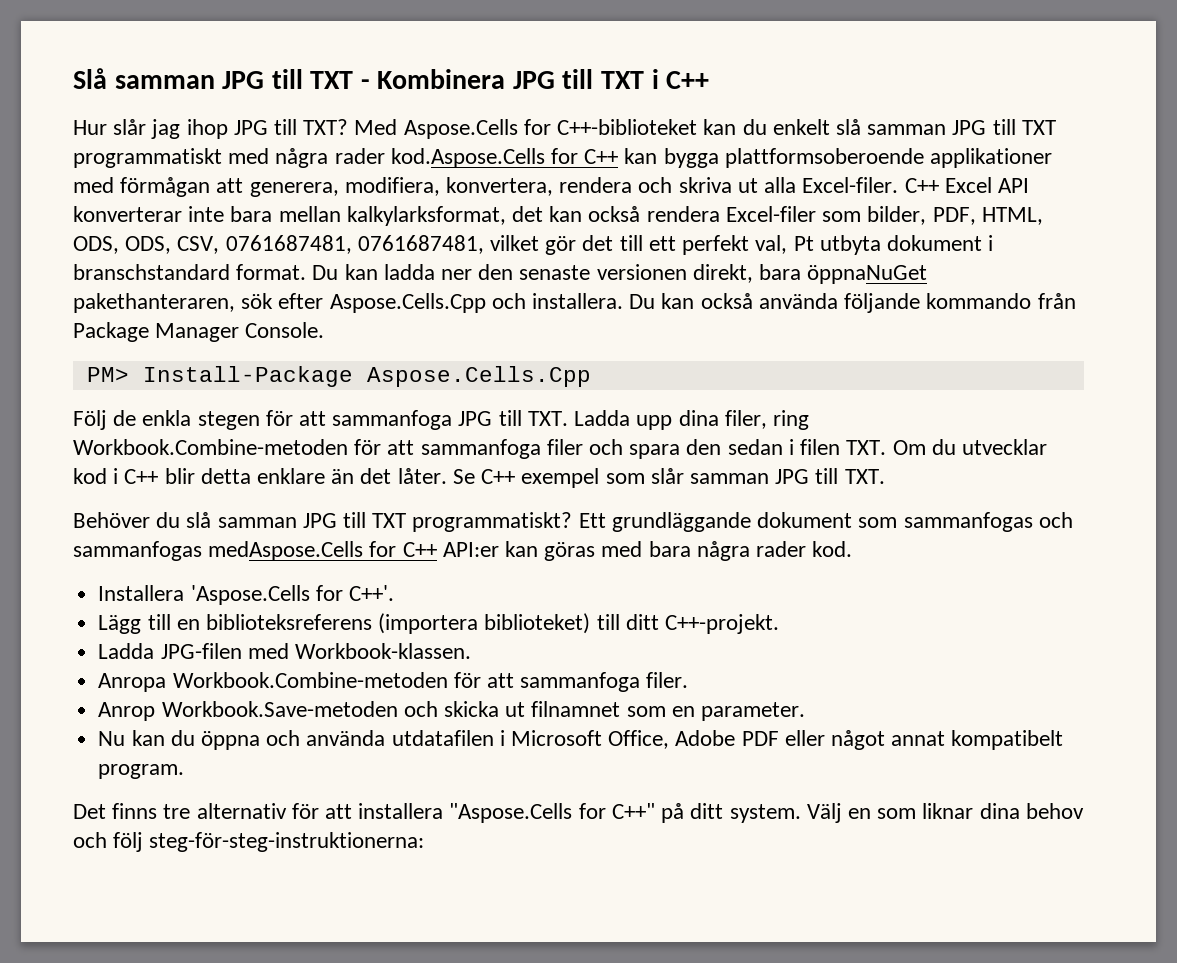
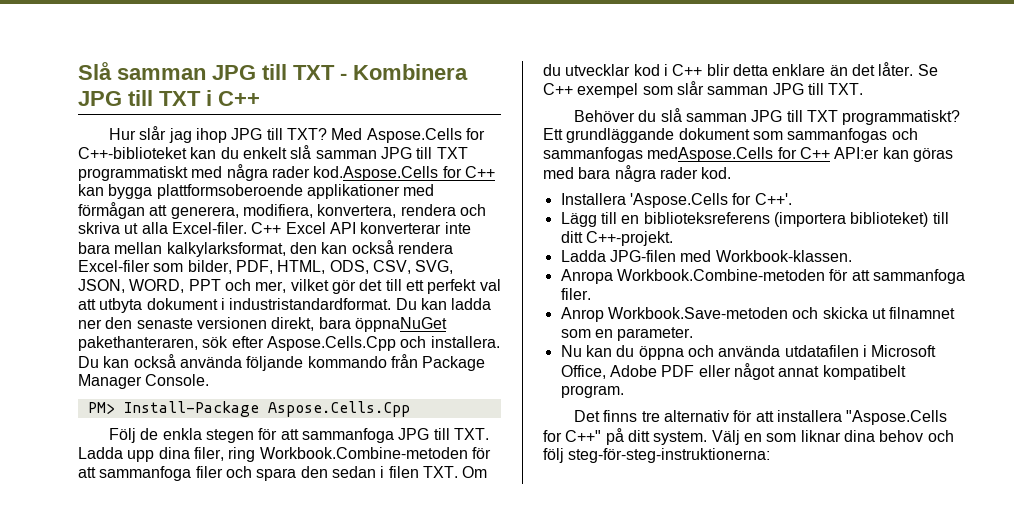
[512,206,544,222] det -> [289,242,317,254] den
[125,235,484,254] ODS, CSV, 0761687481, 0761687481, -> [372,260,454,274] [78,279,287,293] CSV, SVG, JSON, WORD, PPT och mer,
[755,235,814,254] val, Pt -> [479,279,501,291] [78,299,96,310] val att
[73,264,307,280] branschstandard format. -> [229,298,392,310] industristandardformat.

